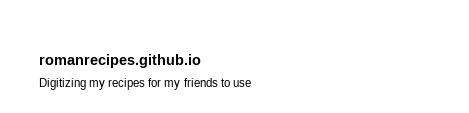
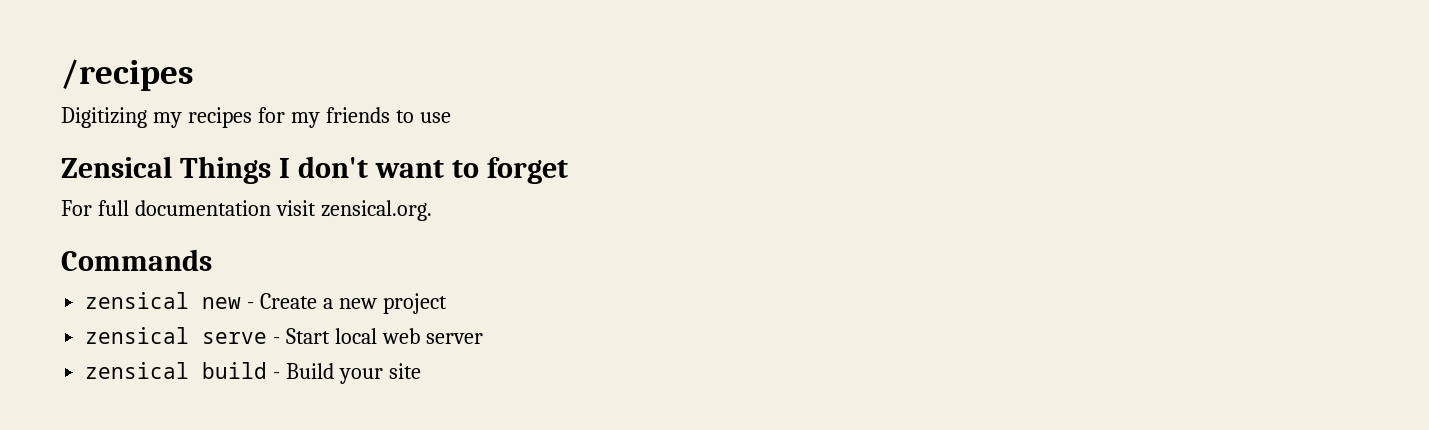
[39,54,201,68] romanrecipes.github.io -> [61,59,194,91] /recipes
(251, 83) none -> [61,156,568,184] [61,200,432,221] [61,249,212,271] [85,292,447,314] [85,327,483,344] [85,362,421,384] // Zensical Things I don't want to forget // For full documentation visit zensical.org. // Commands // zensical new - Create a new project // zensical serve - Start local web server // zensical build - Build your site

